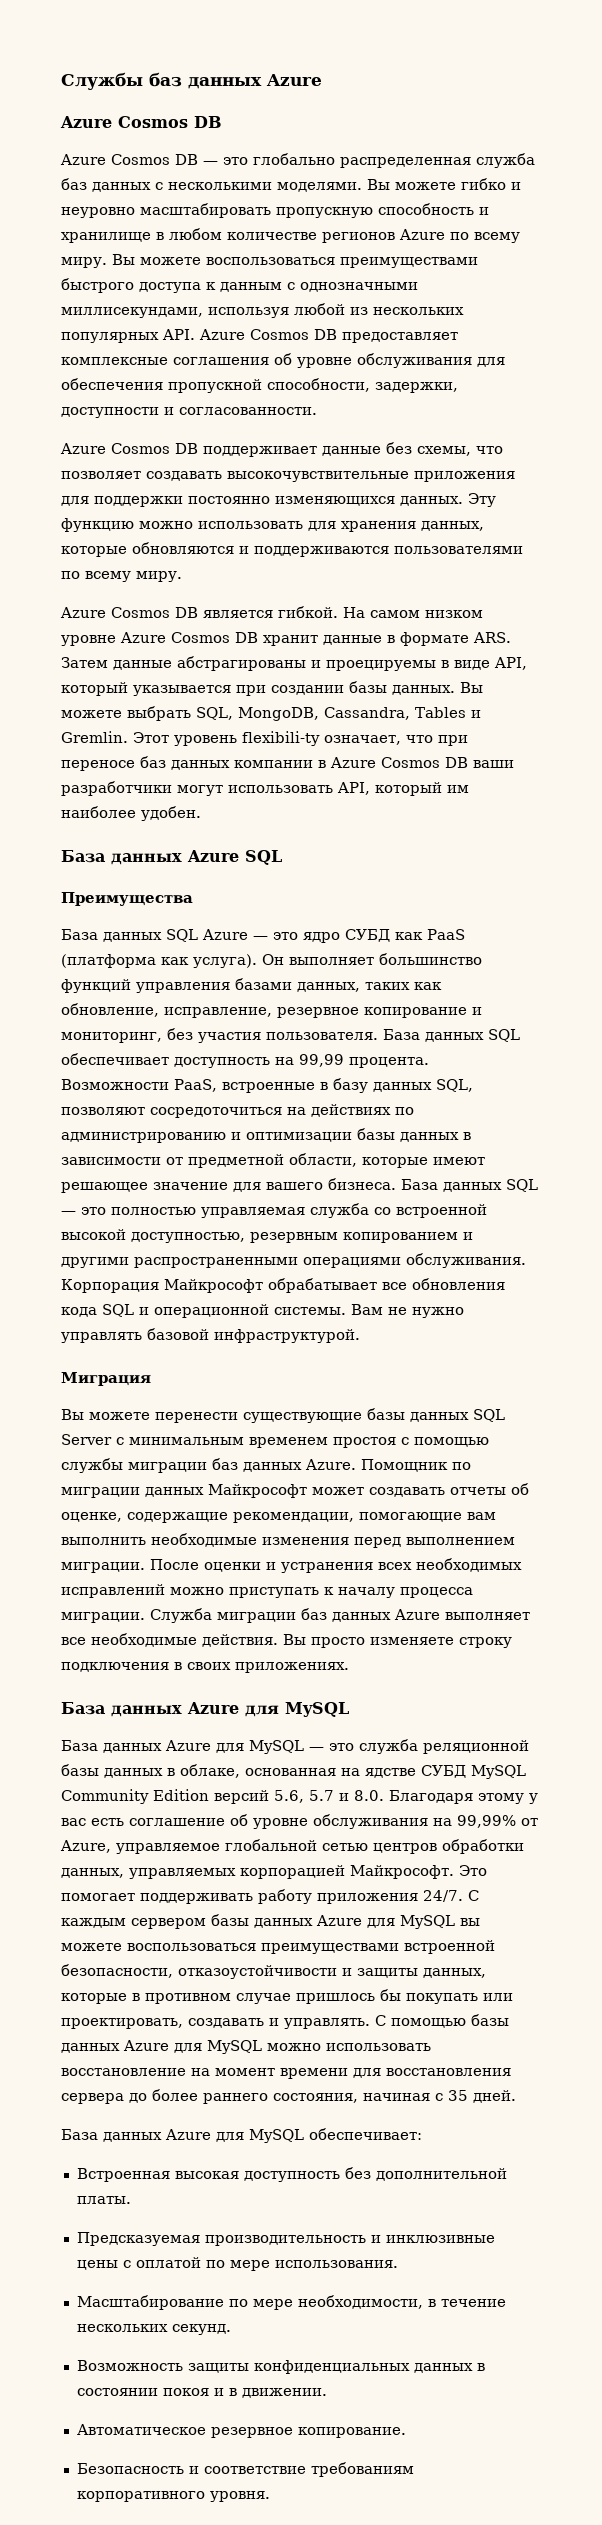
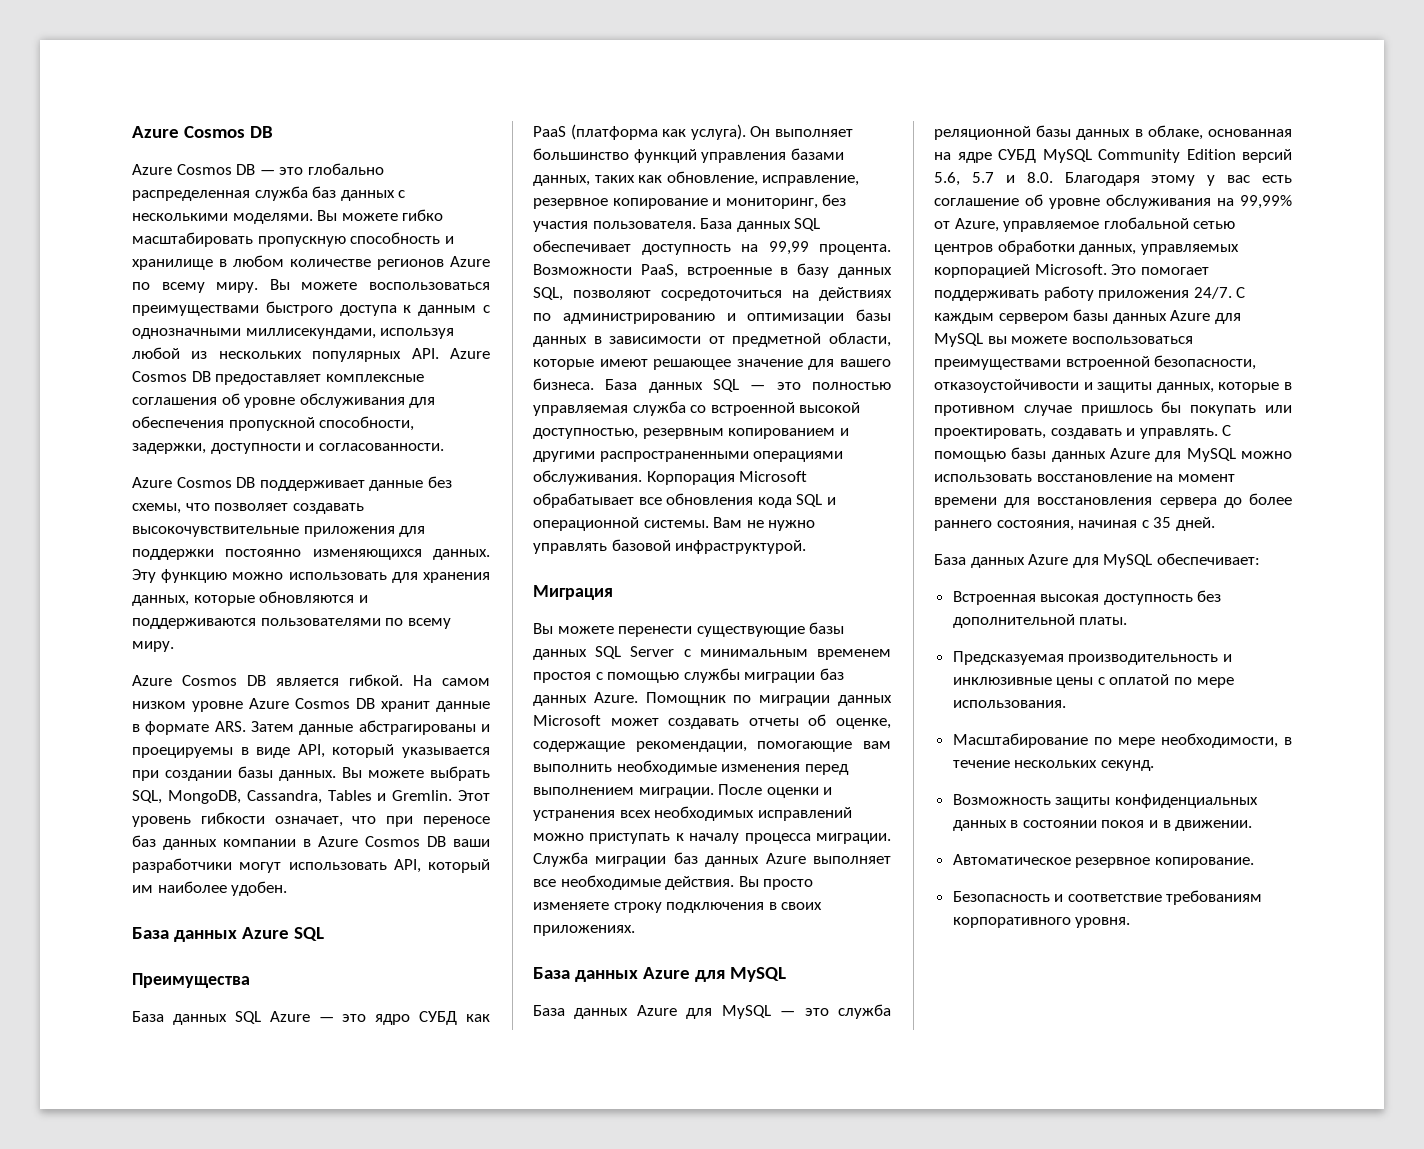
[61,72,322,90] Службы баз данных Azure // -> (132, 132) none
[511,182,521,190] [61,207,135,218] и неуровно -> (444, 215) none
[242,731,320,746] flexibili-ty -> [200,812,265,824] гибкости
[164,1279,263,1293] Майкрософт -> [739,471,808,482] Microsoft
[208,1484,307,1498] Майкрософт -> [533,715,601,726] Microsoft
[365,1768,416,1778] ядстве -> [957,152,992,163] ядре
[350,1865,454,1879] Майкрософт. -> [1034,264,1107,275] Microsoft.

